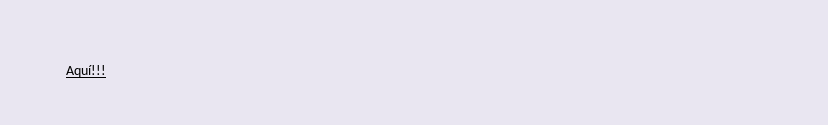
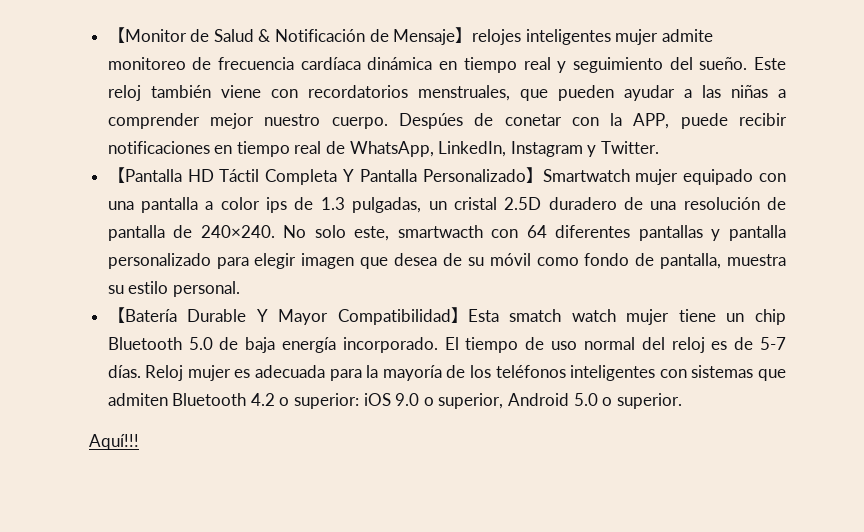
(66, 71) none -> [107,27,714,45] [107,57,786,73] [107,85,786,101] [107,113,787,129] [107,141,660,157] [107,167,786,185] [107,197,787,213] [107,225,786,241] [107,253,786,269] [107,281,240,297] [107,307,786,325] [107,337,787,353] [107,365,787,381] [107,393,682,409] 【Monitor de Salud & Notificación de Mensaje】relojes inteligentes mujer admite monitoreo de frecuencia cardíaca dinámica en tiempo real y seguimiento del sueño. Este reloj también viene con recordatorios menstruales, que pueden ayudar a las niñas a comprender mejor nuestro cuerpo. Despúes de conetar con la APP, puede recibir notificaciones en tiempo real de WhatsApp, LinkedIn, Instagram y Twitter. // 【Pantalla HD Táctil Completa Y Pantalla Personalizado】Smartwatch mujer equipado con una pantalla a color ips de 1.3 pulgadas, un cristal 2.5D duradero de una resolución de pantalla de 240×240. No solo este, smartwacth con 64 diferentes pantallas y pantalla personalizado para elegir imagen que desea de su móvil como fondo de pantalla, muestra su estilo personal. // 【Batería Durable Y Mayor Compatibilidad】Esta smatch watch mujer tiene un chip Bluetooth 5.0 de baja energía incorporado. El tiempo de uso normal del reloj es de 5-7 días. Reloj mujer es adecuada para la mayoría de los teléfonos inteligentes con sistemas que admiten Bluetooth 4.2 o superior: iOS 9.0 o superior, Android 5.0 o superior. //

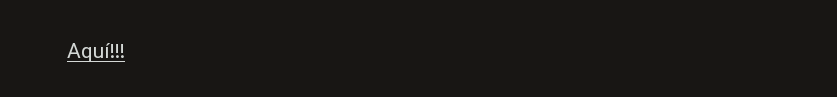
[107,27,714,45] [107,57,786,73] [107,85,786,101] [107,113,787,129] [107,141,660,157] [107,167,786,185] [107,197,787,213] [107,225,786,241] [107,253,786,269] [107,281,240,297] [107,307,786,325] [107,337,787,353] [107,365,787,381] [107,393,682,409] 【Monitor de Salud & Notificación de Mensaje】relojes inteligentes mujer admite monitoreo de frecuencia cardíaca dinámica en tiempo real y seguimiento del sueño. Este reloj también viene con recordatorios menstruales, que pueden ayudar a las niñas a comprender mejor nuestro cuerpo. Despúes de conetar con la APP, puede recibir notificaciones en tiempo real de WhatsApp, LinkedIn, Instagram y Twitter. // 【Pantalla HD Táctil Completa Y Pantalla Personalizado】Smartwatch mujer equipado con una pantalla a color ips de 1.3 pulgadas, un cristal 2.5D duradero de una resolución de pantalla de 240×240. No solo este, smartwacth con 64 diferentes pantallas y pantalla personalizado para elegir imagen que desea de su móvil como fondo de pantalla, muestra su estilo personal. // 【Batería Durable Y Mayor Compatibilidad】Esta smatch watch mujer tiene un chip Bluetooth 5.0 de baja energía incorporado. El tiempo de uso normal del reloj es de 5-7 días. Reloj mujer es adecuada para la mayoría de los teléfonos inteligentes con sistemas que admiten Bluetooth 4.2 o superior: iOS 9.0 o superior, Android 5.0 o superior. // -> (67, 52) none

